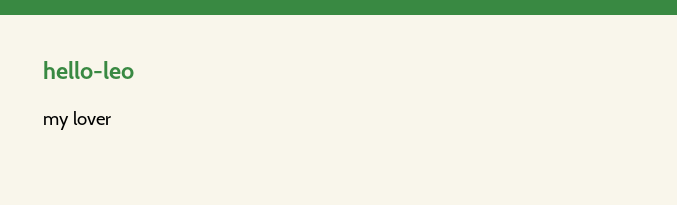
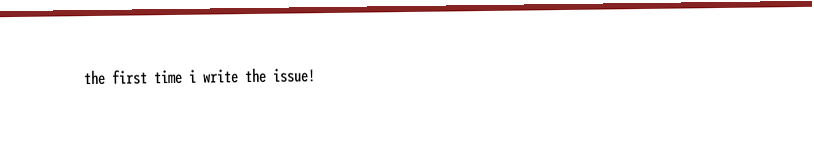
[43,61,134,79] [43,111,111,130] hello-leo // my lover -> [83,67,316,86] the first time i write the issue!

